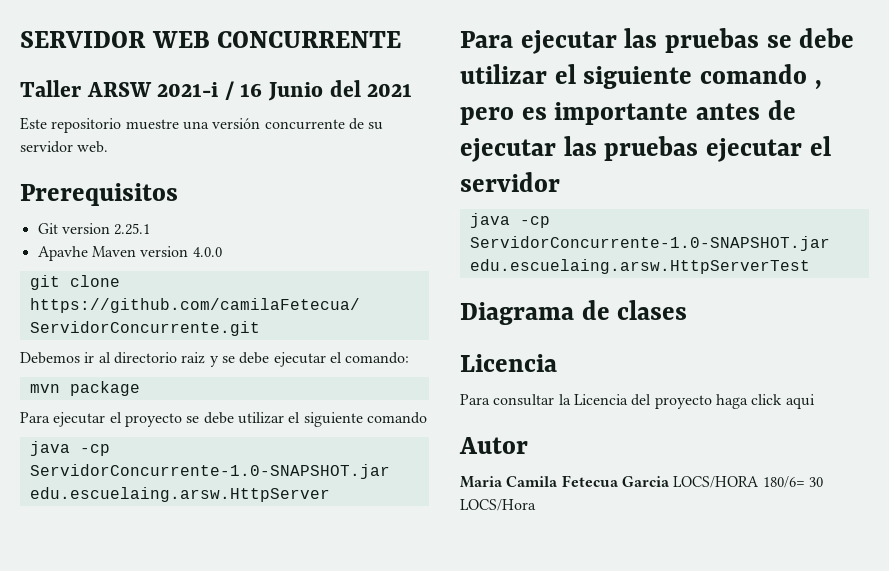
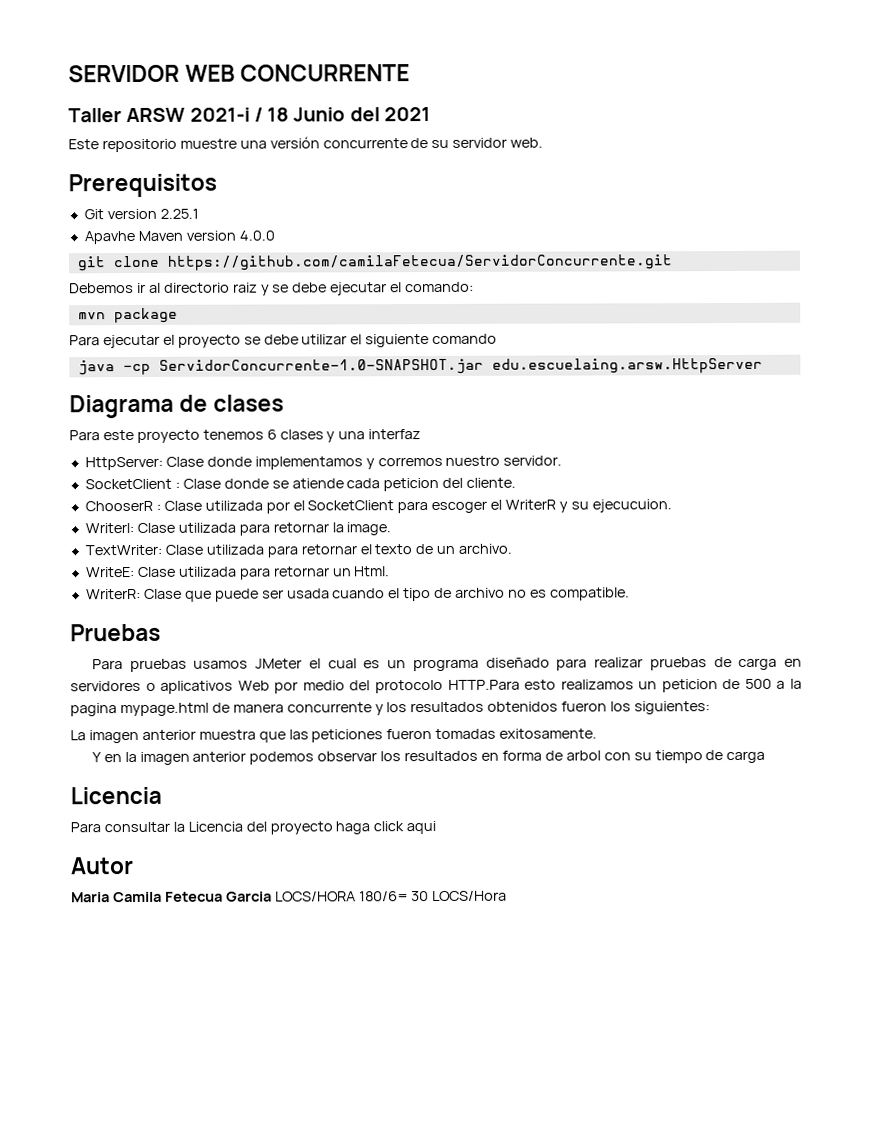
[240,83,263,97] 16 -> [267,107,290,122] 18
[460,28,855,54] [460,64,822,90] [460,100,796,125] [460,136,831,162] [460,172,560,192] [469,213,550,228] [469,236,830,251] [469,259,810,274] [460,300,688,325] Para ejecutar las pruebas se debe utilizar el siguiente comando , pero es importante antes de ejecutar las pruebas ejecutar el servidor // java -cp ServidorConcurrente-1.0-SNAPSHOT.jar edu.escuelaing.arsw.HttpServerTest // Diagrama de clases -> [69,394,285,419] [69,429,422,443] [84,455,563,471] [84,477,517,492] [84,499,672,514] [84,522,392,536] [84,543,513,558] [85,566,391,580] [85,587,630,602] [70,623,161,642] [91,657,803,673] [70,678,802,694] [70,701,711,717] [70,728,598,744] [91,750,766,765] Diagrama de clases // Para este proyecto tenemos 6 clases y una interfaz // HttpServer: Clase donde implementamos y corremos nuestro servidor. // SocketClient : Clase donde se atiende cada peticion del cliente. // ChooserR : Clase utilizada por el SocketClient para escoger el WriterR y su ejecucuion. // Writerl: Clase utilizada para retornar la image. // TextWriter: Clase utilizada para retornar el texto de un archivo. // WriteE: Clase utilizada para retornar un Html. // WriterR: Clase que puede ser usada cuando el tipo de archivo no es compatible. // Pruebas // Para pruebas usamos JMeter el cual es un programa diseñado para realizar pruebas de carga en servidores o aplicativos Web por medio del protocolo HTTP.Para esto realizamos un peticion de 500 a la pagina mypage.html de manera concurrente y los resultados obtenidos fueron los siguientes: // La imagen anterior muestra que las peticiones fueron tomadas exitosamente. // Y en la imagen anterior podemos observar los resultados en forma de arbol con su tiempo de carga

